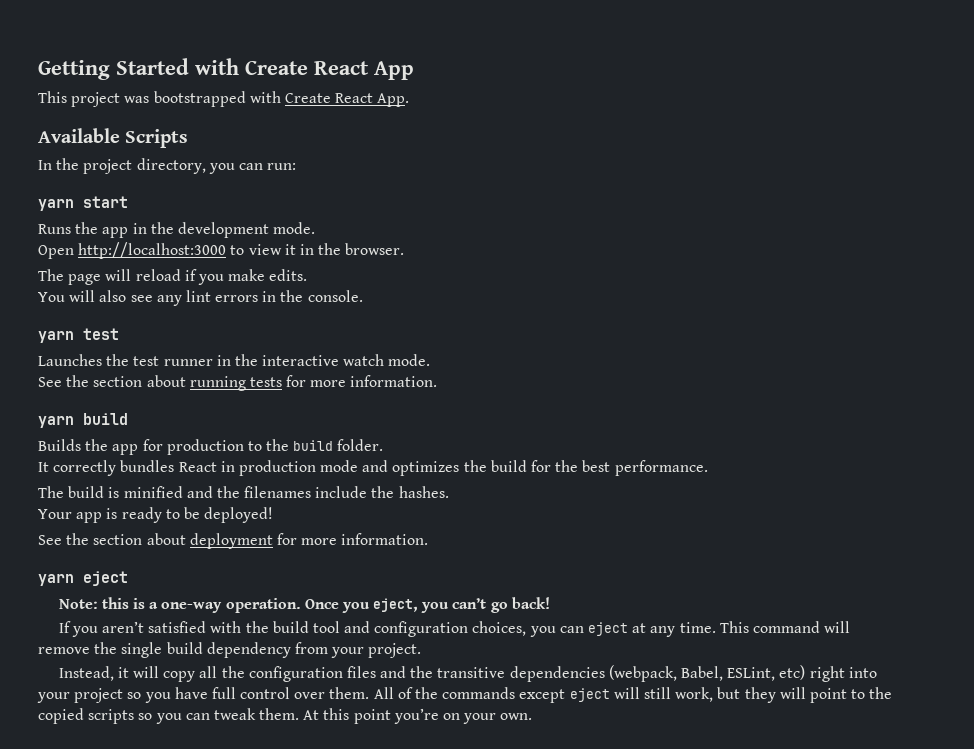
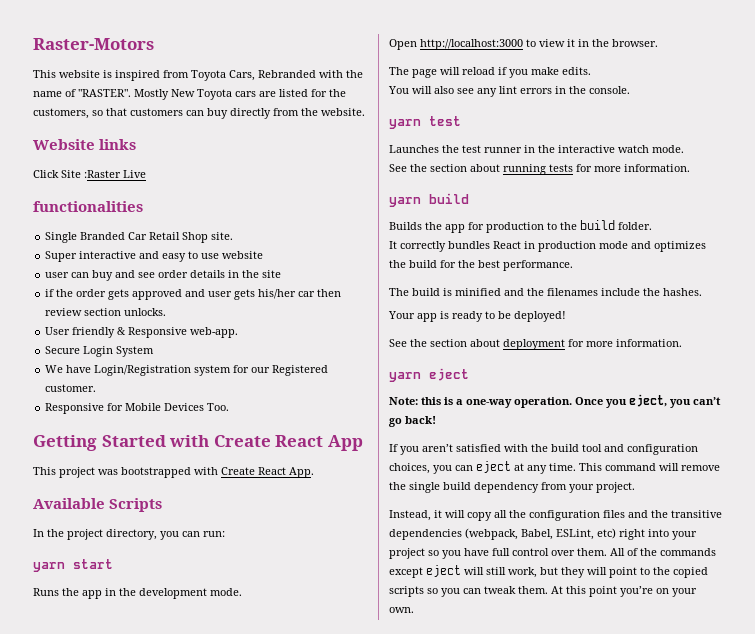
(38, 70) none -> [33,38,154,50] [33,70,363,81] [33,89,346,100] [33,108,365,119] [33,139,137,150] [33,170,146,178] [33,201,143,212] [45,232,234,243] [45,251,264,262] [45,270,282,281] [45,289,342,300] [45,308,167,316] [45,327,239,338] [45,346,155,357] [45,365,329,376] [45,384,97,392] [45,403,230,414] Raster-Motors // This website is inspired from Toyota Cars, Rebranded with the name of "RASTER". Mostly New Toyota cars are listed for the customers, so that customers can buy directly from the website. // Website links // Click Site :Raster Live // functionalities // Single Branded Car Retail Shop site. // Super interactive and easy to use website // user can buy and see order details in the site // if the order gets approved and user gets his/her car then review section unlocks. // User friendly & Responsive web-app. // Secure Login System // We have Login/Registration system for our Registered customer. // Responsive for Mobile Devices Too. //

